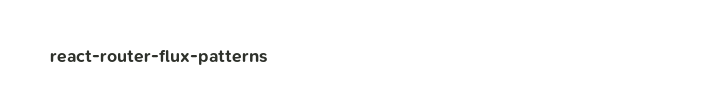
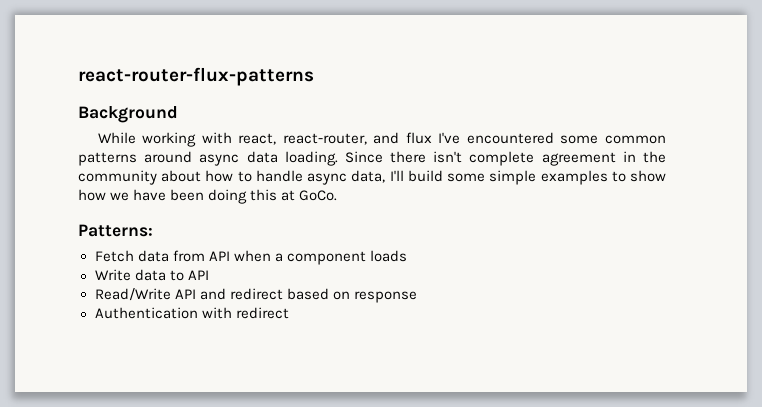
(267, 57) none -> [78,106,178,123] [97,132,666,147] [78,151,667,166] [78,170,666,185] [78,189,338,204] [78,224,153,237] [94,250,407,265] [94,269,209,281] [94,288,417,303] [94,307,289,319] // Background // While working with react, react-router, and flux I've encountered some common patterns around async data loading. Since there isn't complete agreement in the community about how to handle async data, I'll build some simple examples to show how we have been doing this at GoCo. // Patterns: // Fetch data from API when a component loads // Write data to API // Read/Write API and redirect based on response // Authentication with redirect

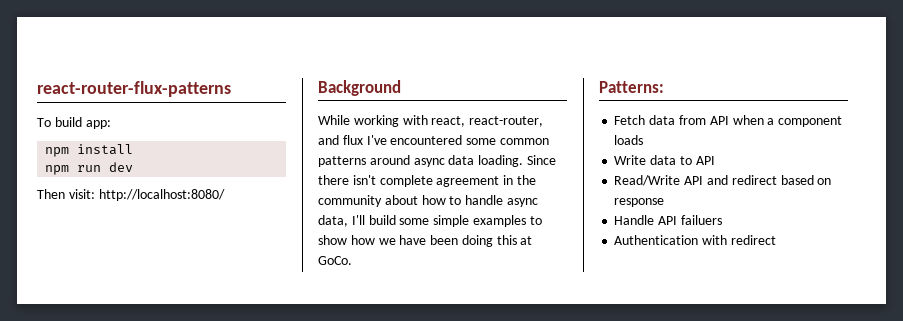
(314, 76) none -> [37,117,111,129] [45,144,134,157] [45,162,134,175] [37,189,225,201] // To build app: // npm install // npm run dev // Then visit: http://localhost:8080/
(417, 297) none -> [614,215,722,225] // Handle API failuers

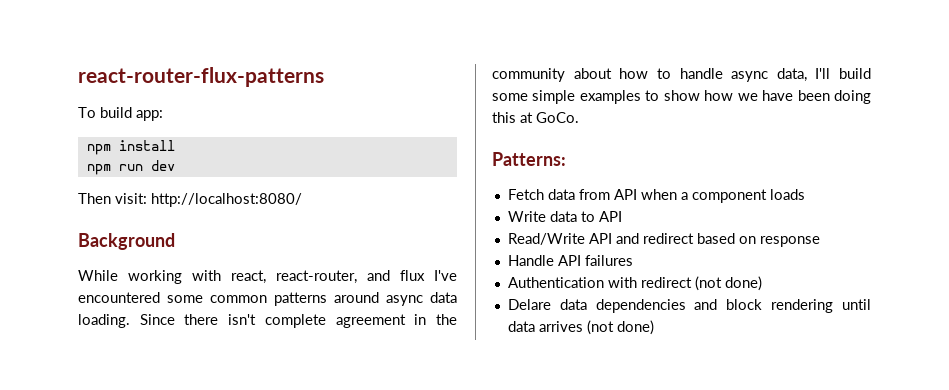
[680,215,722,225] failuers -> [584,255,633,266] failures
(776, 240) none -> [694,276,762,291] [507,299,871,313] [507,320,654,335] (not done) // Delare data dependencies and block rendering until data arrives (not done)

